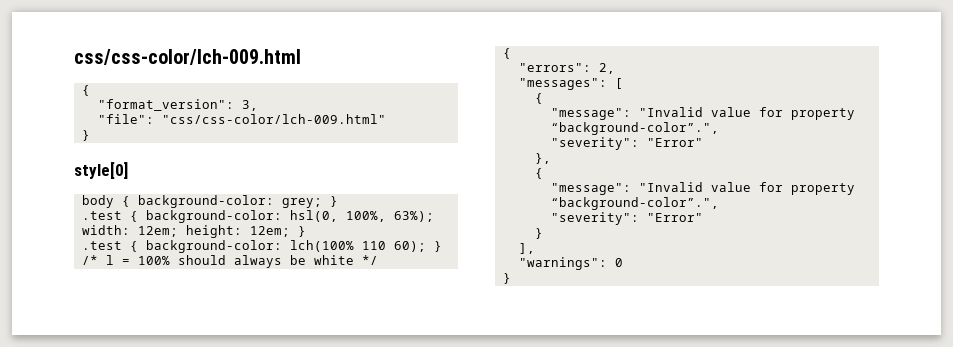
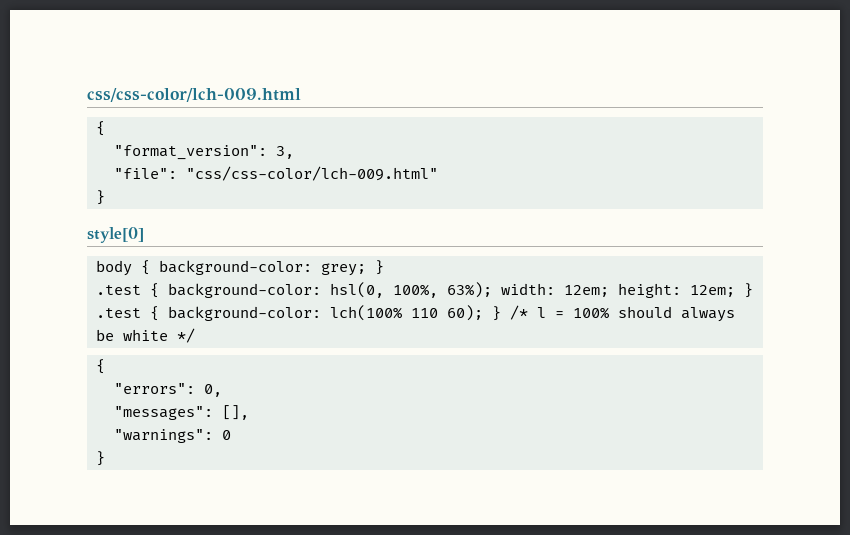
[598,63,615,74] 2, -> [204,384,222,397] 0,
[614,78,623,89] [534,93,543,104] [550,107,855,120] [550,122,719,135] [550,137,703,150] [534,153,551,164] [534,168,543,179] [550,182,855,195] [550,197,719,210] [550,212,703,225] [534,228,543,239] [518,243,535,254] [ // { // "message": "Invalid value for property “background-color”.", // "severity": "Error" // }, // { // "message": "Invalid value for property “background-color”.", // "severity": "Error" // } // ], -> [222,405,249,420] [],

